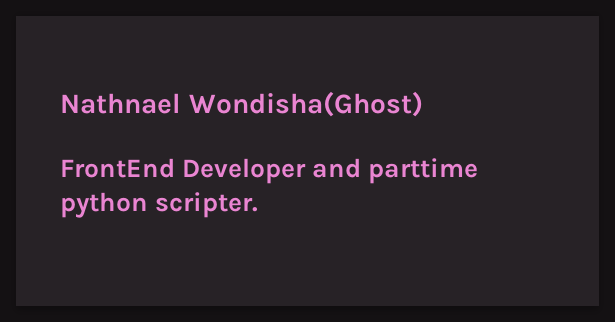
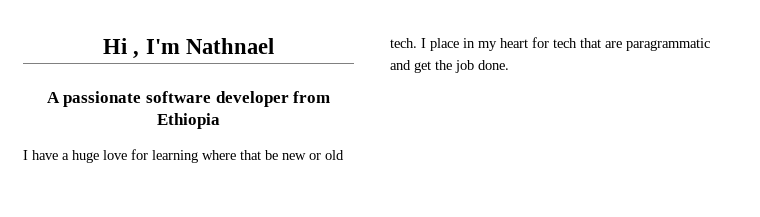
[60,91,423,117] [60,158,479,184] [60,192,259,218] Nathnael Wondisha(Ghost) // FrontEnd Developer and parttime python scripter. -> [103,38,274,59] [46,91,331,107] [157,113,220,129] [23,149,344,163] [390,37,710,51] [390,60,509,73] Hi , I'm Nathnael // A passionate software developer from Ethiopia // I have a huge love for learning where that be new or old tech. I place in my heart for tech that are paragrammatic and get the job done.

